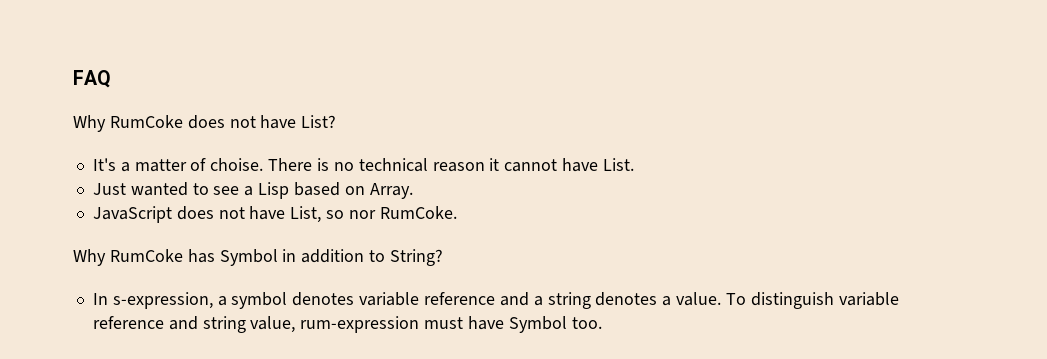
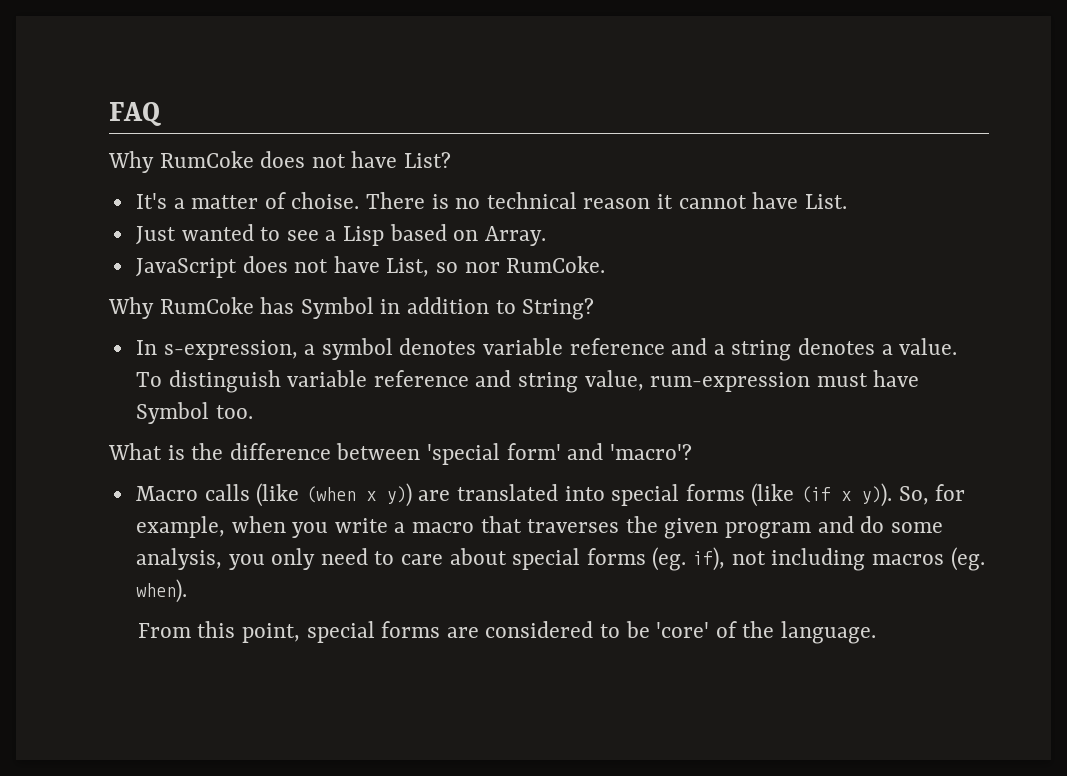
(602, 323) none -> [108,443,692,465] [135,483,966,507] [135,516,943,539] [135,547,985,571] [135,579,187,603] [137,621,877,644] // What is the difference between 'special form' and 'macro'? // Macro calls (like (when x y)) are translated into special forms (like (if x y)). So, for example, when you write a macro that traverses the given program and do some analysis, you only need to care about special forms (eg. if), not including macros (eg. when). // From this point, special forms are considered to be 'core' of the language.

